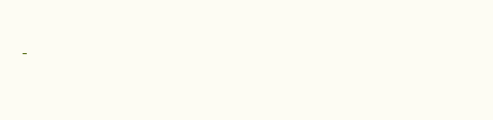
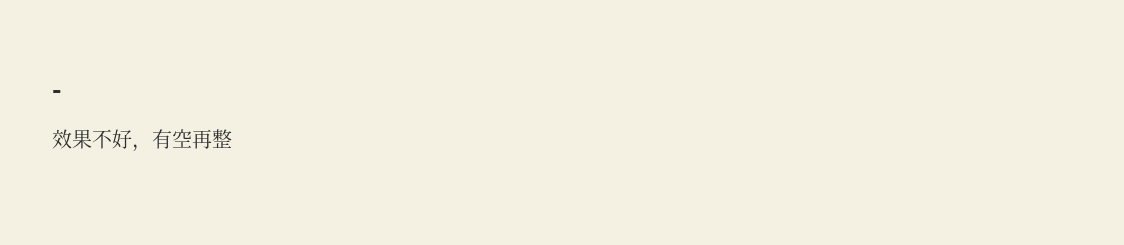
(27, 55) none -> [52,129,232,152] // 效果不好，有空再整

